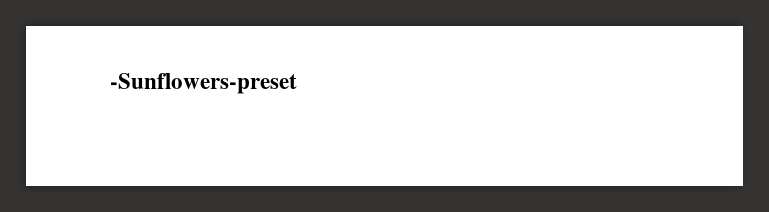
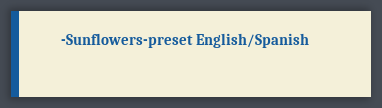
(297, 83) none -> [196,33,310,48] English/Spanish

